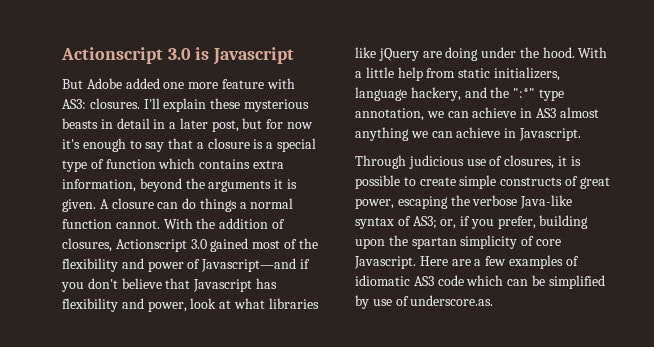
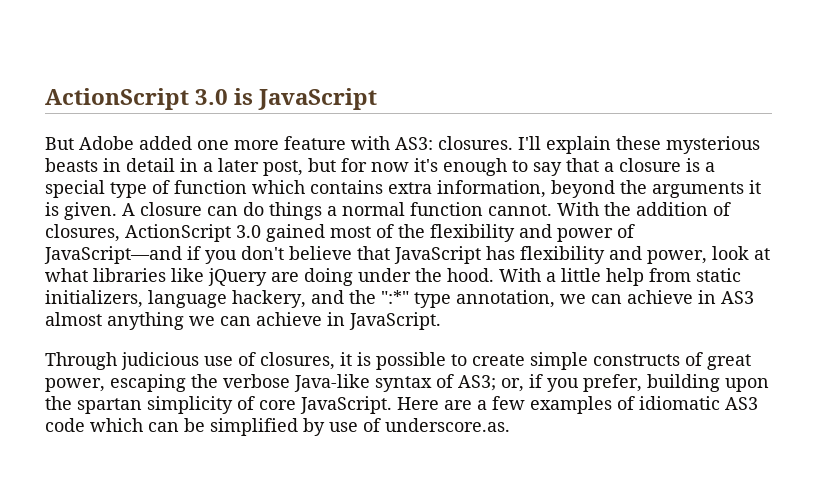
[61,47,163,64] Actionscript -> [45,88,189,110] ActionScript
[213,47,295,65] Javascript -> [258,88,378,110] JavaScript
[115,239,187,252] Actionscript -> [125,224,231,242] ActionScript
[201,258,297,272] Javascript—and -> [44,246,182,264] JavaScript—and
[193,279,253,292] Javascript -> [394,246,481,264] JavaScript
[518,128,581,141] Javascript. -> [349,312,441,330] JavaScript.
[354,256,416,269] Javascript. -> [300,396,392,414] JavaScript.

